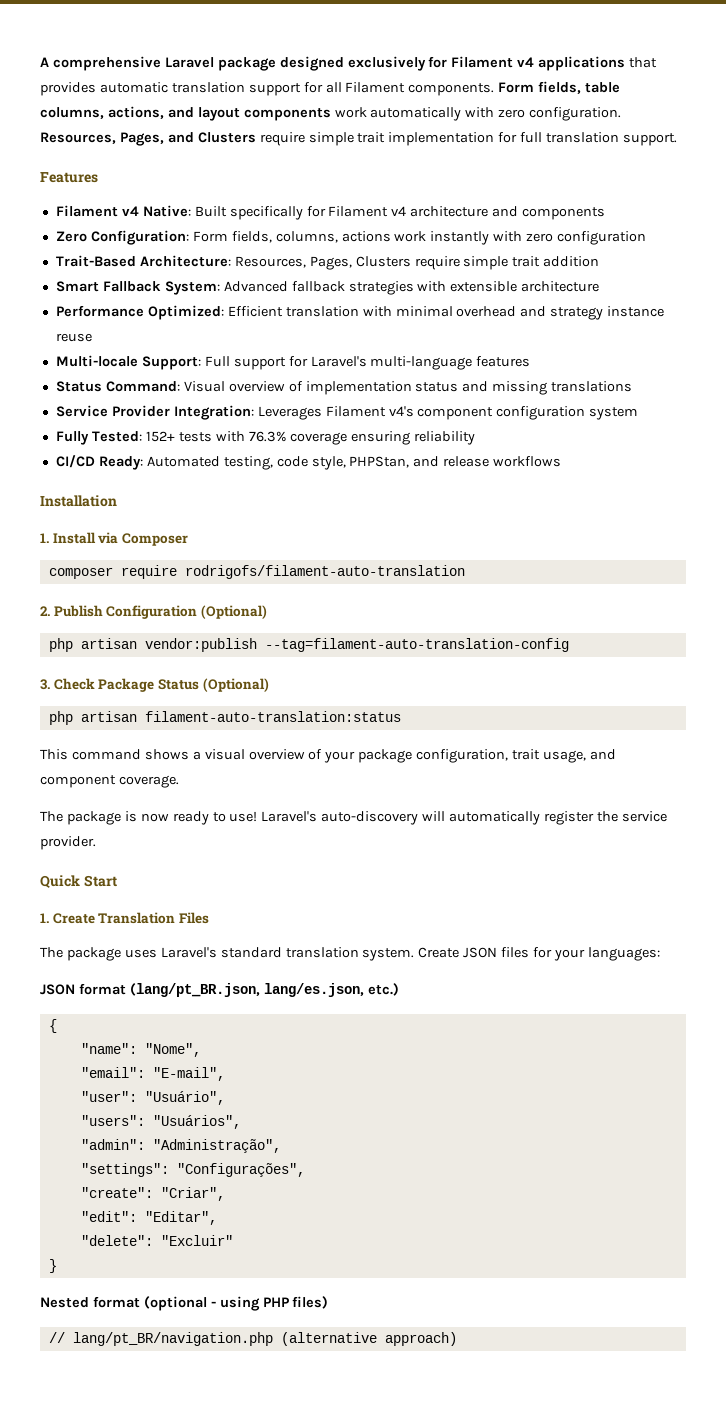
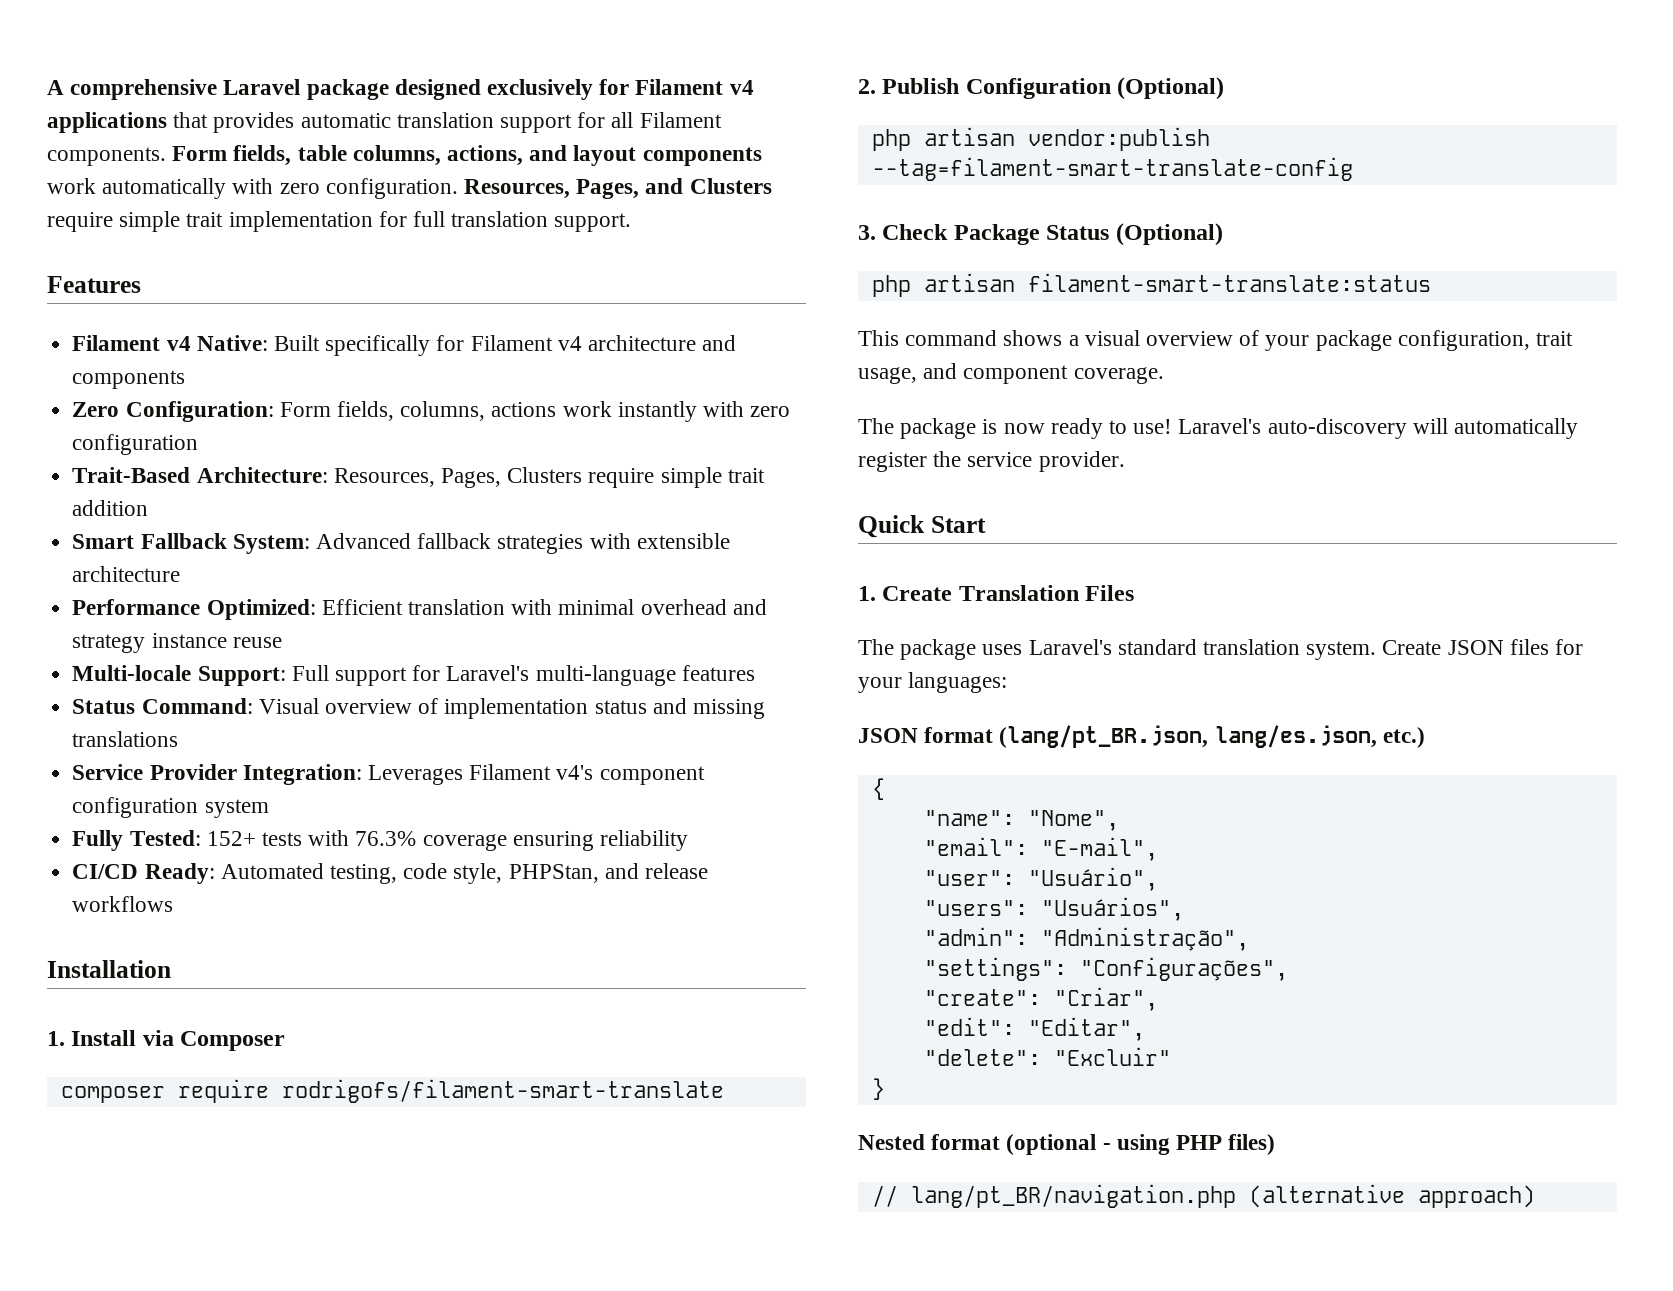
[184,565,465,579] rodrigofs/filament-auto-translation -> [281,1079,724,1103] rodrigofs/filament-smart-translate
[264,638,569,652] --tag=filament-auto-translation-config -> [871,157,1353,181] --tag=filament-smart-translate-config
[144,711,401,722] filament-auto-translation:status -> [1027,273,1431,292] filament-smart-translate:status

